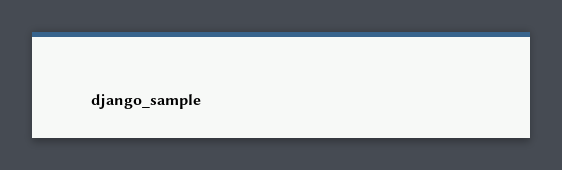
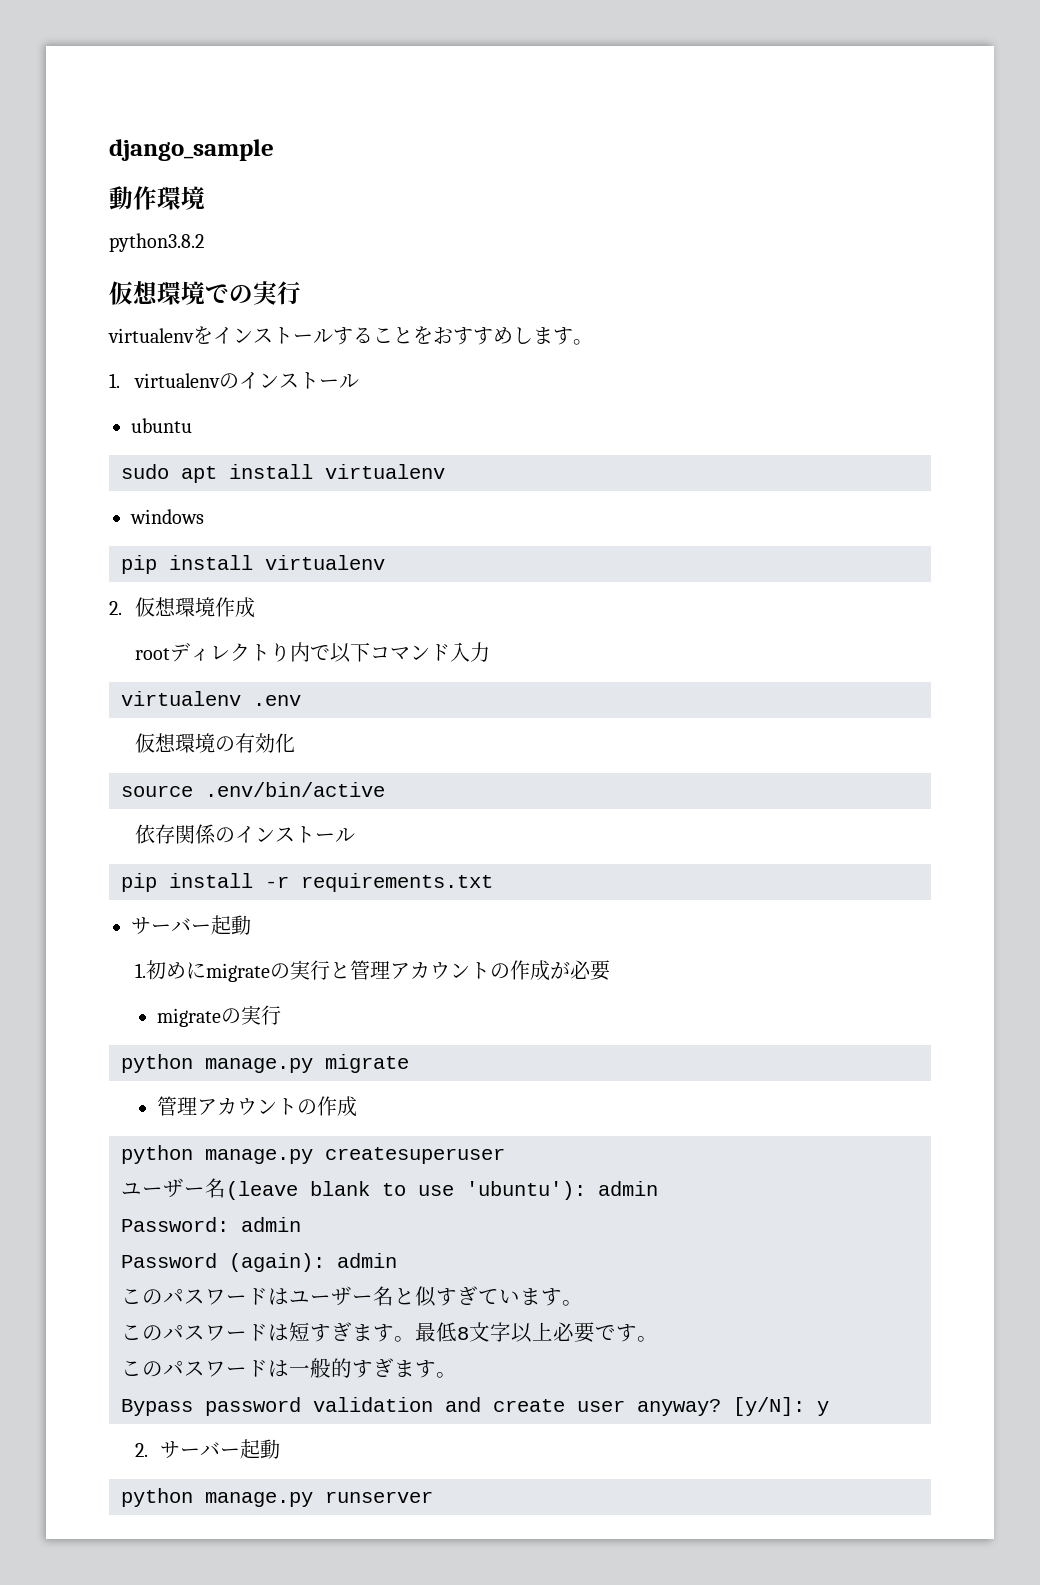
(201, 101) none -> [109,186,205,210] [109,233,204,252] [109,281,301,305] [108,326,593,345] [109,372,359,389] [131,418,192,433] [121,464,445,483] [130,509,204,524] [121,555,385,574] [109,597,255,618] [134,642,490,663] [121,691,301,706] [134,733,295,753] [121,782,385,797] [134,824,355,844] [121,873,493,892] [131,915,251,935] [134,960,610,982] [156,1005,281,1027] [121,1054,409,1073] [156,1096,357,1117] [121,1145,505,1164] [121,1178,658,1200] [121,1217,301,1232] [121,1253,397,1272] [121,1286,583,1307] [121,1322,658,1343] [121,1358,457,1378] [121,1397,829,1416] [134,1439,281,1459] [121,1488,433,1507] // 動作環境 // python3.8.2 // 仮想環境での実行 // virtualenvをインストールすることをおすすめします。 // 1. virtualenvのインストール // ubuntu // sudo apt install virtualenv // windows // pip install virtualenv // 2.仮想環境作成 // rootディレクトり内で以下コマンド入力 // virtualenv .env // 仮想環境の有効化 // source .env/bin/active // 依存関係のインストール // pip install -r requirements.txt // サーバー起動 // 1.初めにmigrateの実行と管理アカウントの作成が必要 // migrateの実行 // python manage.py migrate // 管理アカウントの作成 // python manage.py createsuperuser // ユーザー名(leave blank to use 'ubuntu'): admin // Password: admin // Password (again): admin // このパスワードはユーザー名と似すぎています。 // このパスワードは短すぎます。最低8文字以上必要です。 // このパスワードは一般的すぎます。 // Bypass password validation and create user anyway? [y/N]: y // 2.サーバー起動 // python manage.py runserver

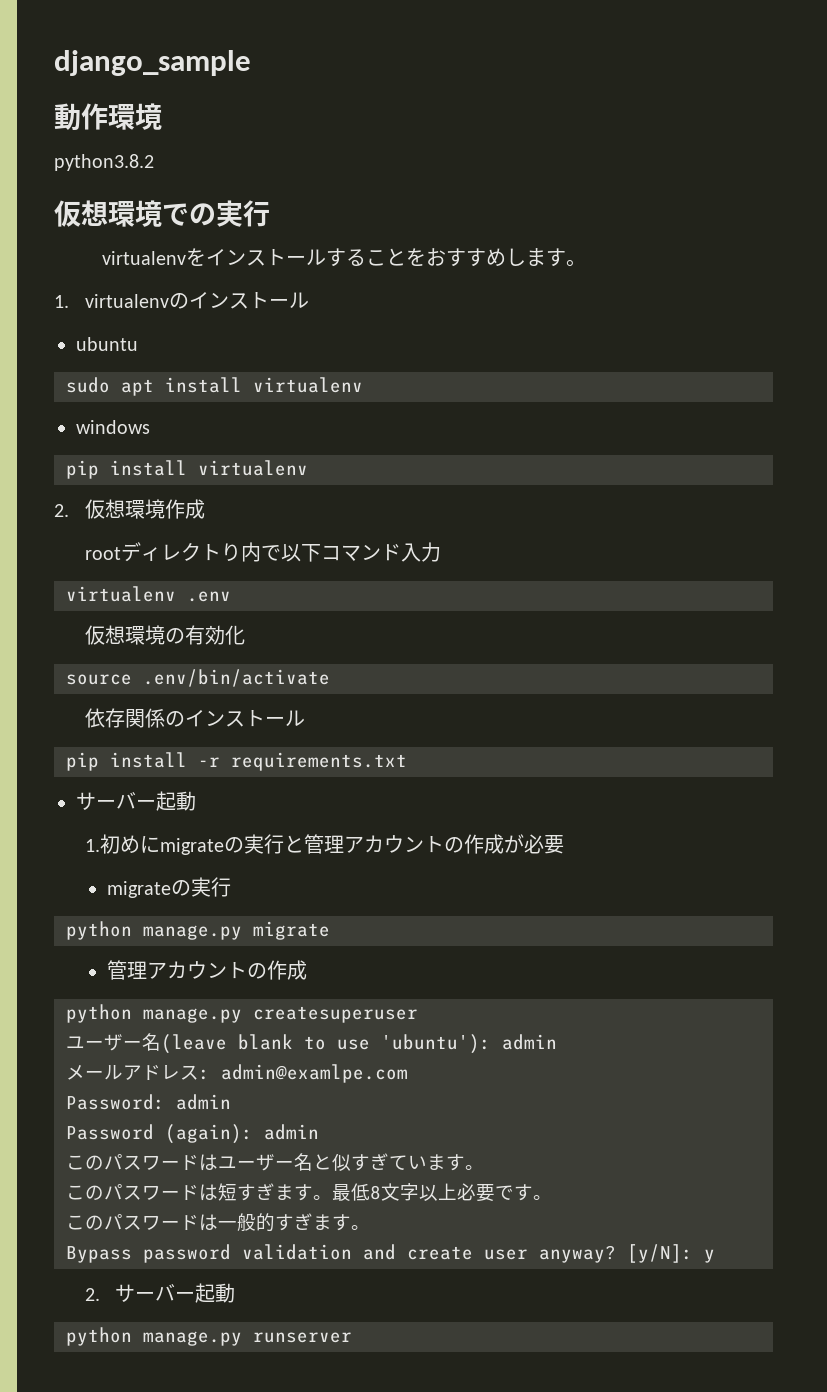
[205,782,385,797] .env/bin/active -> [143,669,330,687] .env/bin/activate
(658, 1188) none -> [66,1064,408,1083] // メールアドレス: admin@examlpe.com

